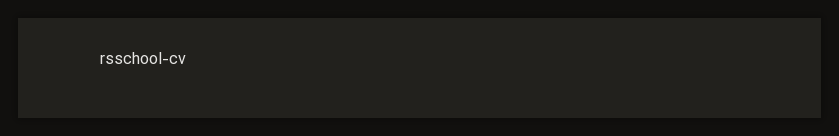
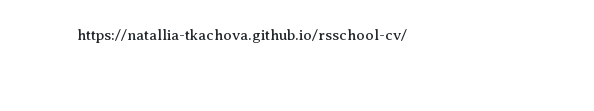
[100,52,186,64] rsschool-cv -> [77,29,407,43] https://natallia-tkachova.github.io/rsschool-cv/

